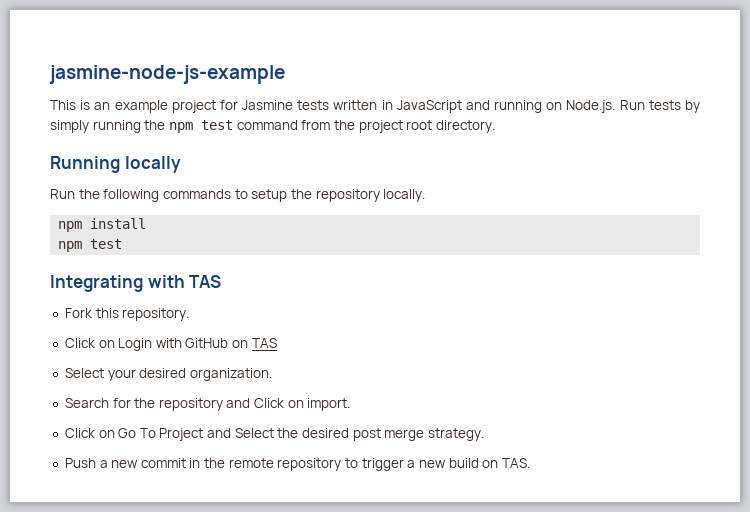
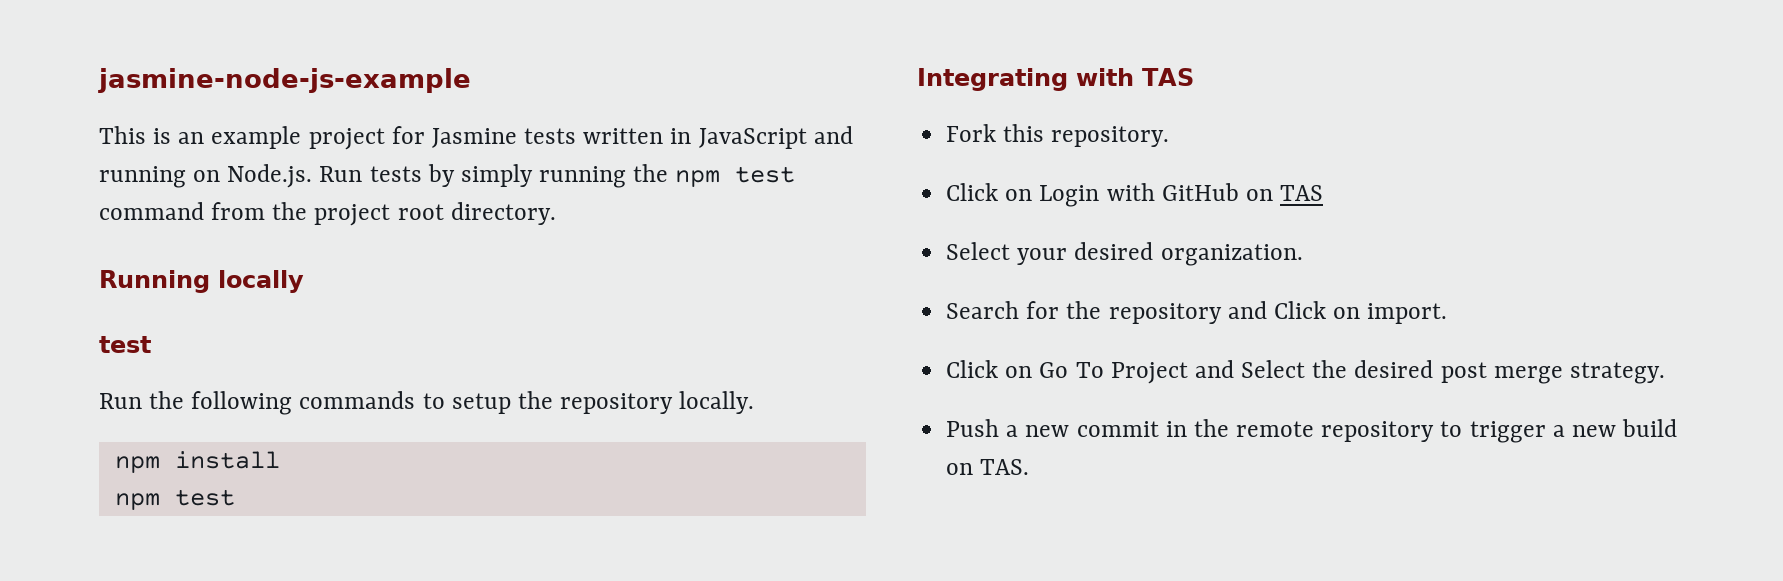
(181, 164) none -> [99,336,151,353] // test

